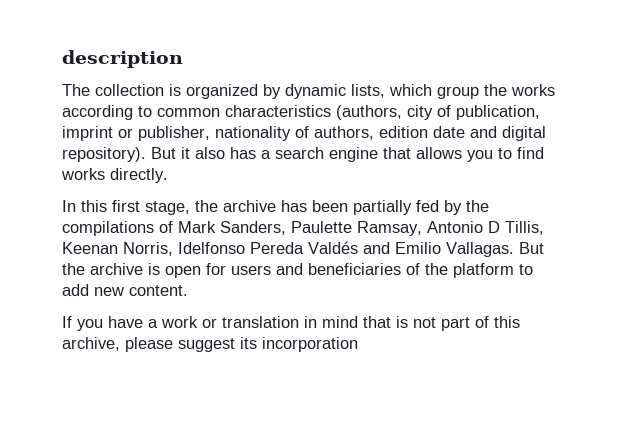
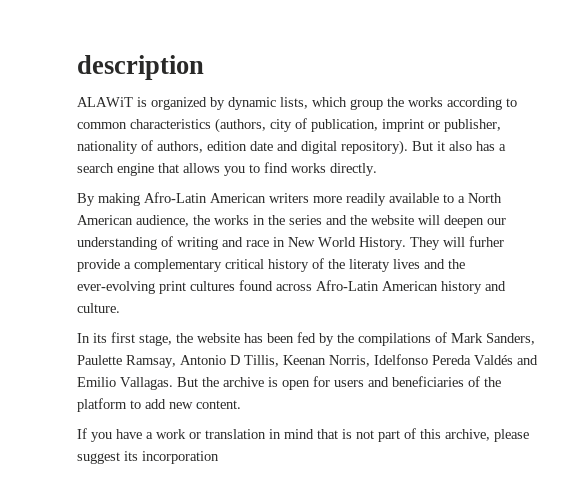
[62,84,164,96] The collection -> [77,97,133,107] ALAWiT
(168, 175) none -> [77,192,502,206] [77,215,506,228] [77,236,504,250] [77,258,465,272] [77,280,506,294] [77,303,120,313] // By making Afro-Latin American writers more readily available to a North American audience, the works in the series and the website will deepen our understanding of writing and race in New World History. They will furher provide a complementary critical history of the literaty lives and the ever-evolving print cultures found across Afro-Latin American history and culture.
[81,200,107,212] this -> [93,333,107,343] its
[223,200,276,212] archive -> [197,333,240,343] website
[353,200,412,215] partially -> (294, 338) none

